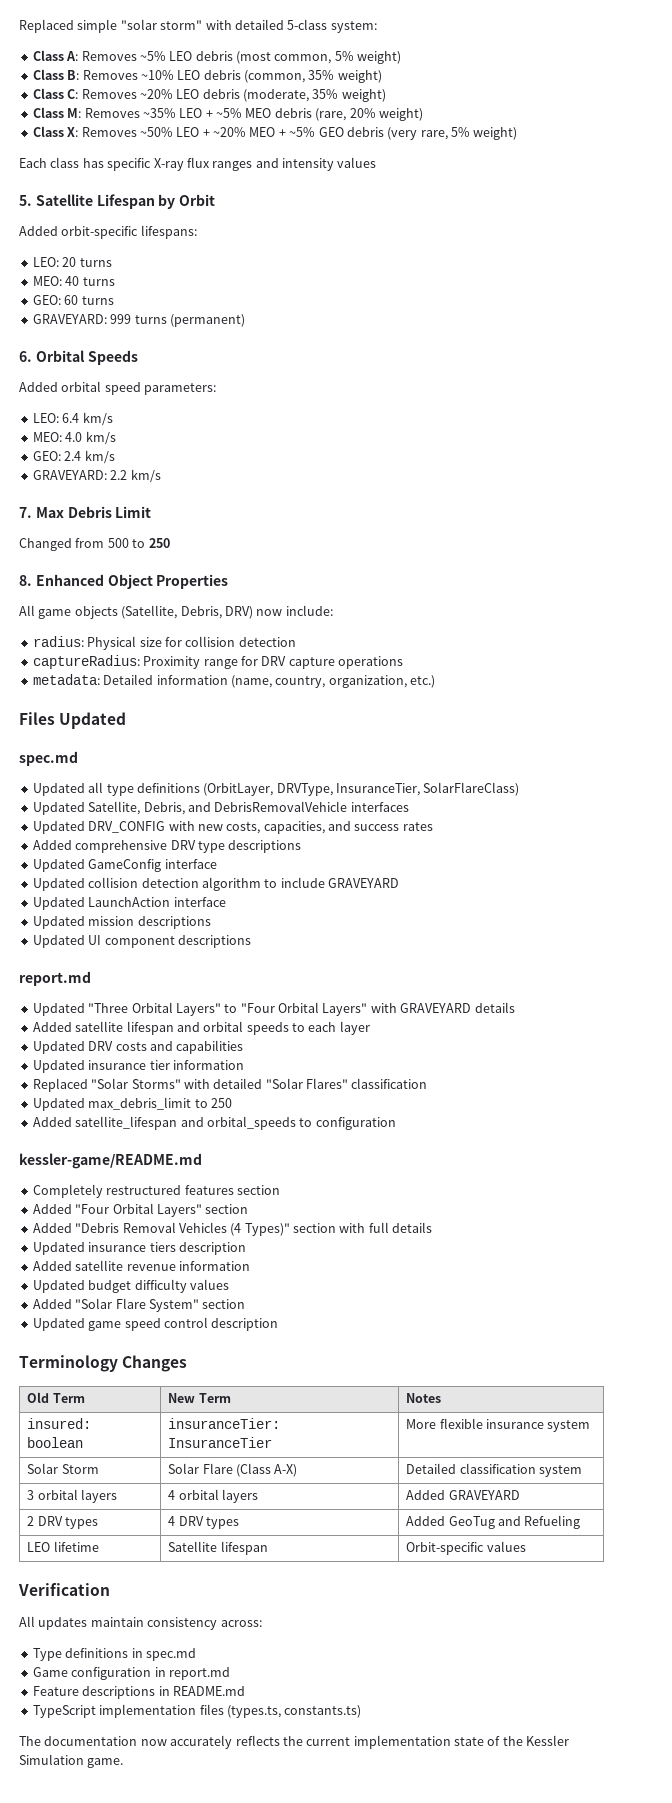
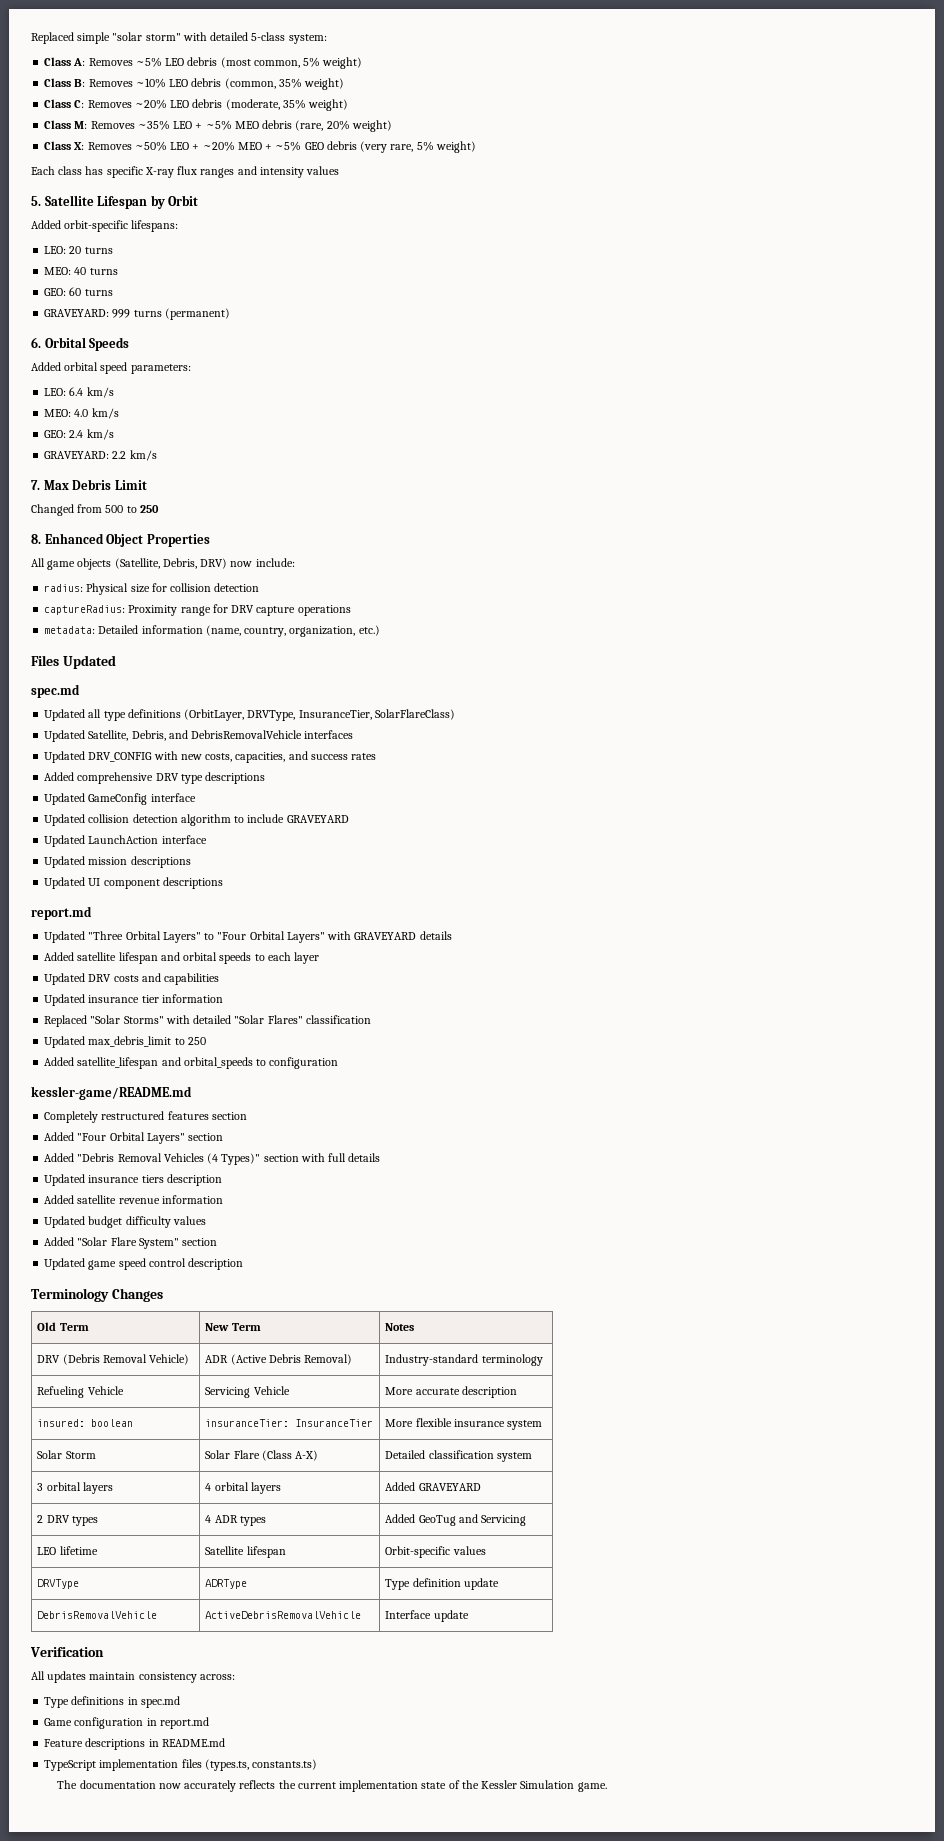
(442, 1398) none -> [37,1354,190,1365] [205,1354,353,1365] [385,1354,543,1366] [37,1386,124,1398] [205,1386,290,1398] [385,1386,517,1398] // DRV (Debris Removal Vehicle) | ADR (Active Debris Removal) | Industry-standard terminology // Refueling Vehicle | Servicing Vehicle | More accurate description
[178,1516,204,1526] DRV -> [214,1515,238,1523] ADR
[524,1515,581,1529] Refueling -> [481,1515,527,1526] Servicing
(526, 1546) none -> [37,1579,80,1589] [205,1579,248,1589] [385,1578,499,1590] [37,1611,158,1619] [205,1611,362,1619] [385,1610,469,1622] // DRVType | ADRType | Type definition update // DebrisRemovalVehicle | ActiveDebrisRemovalVehicle | Interface update

